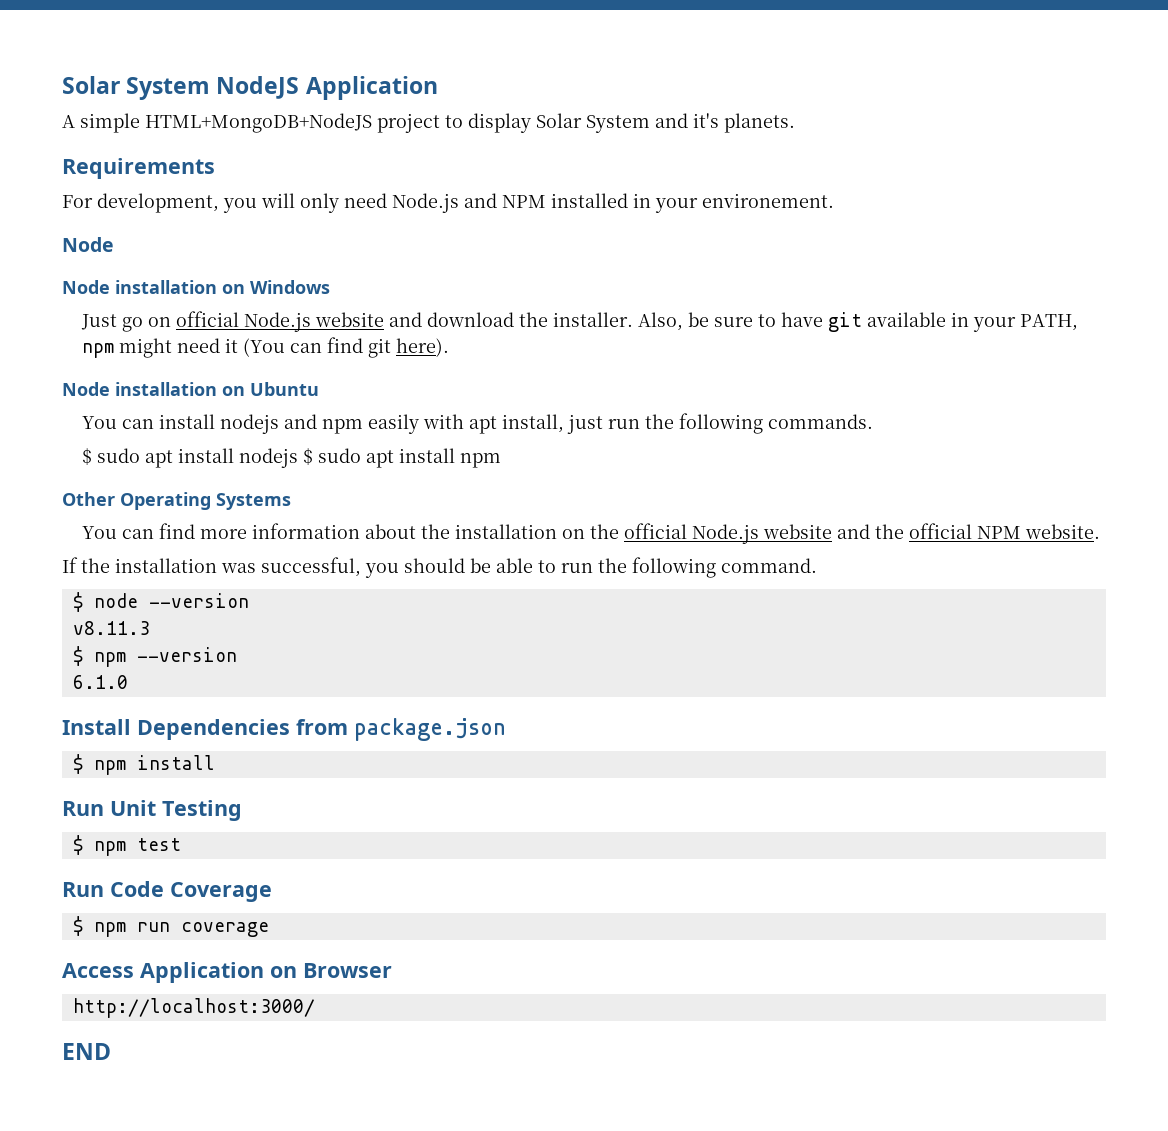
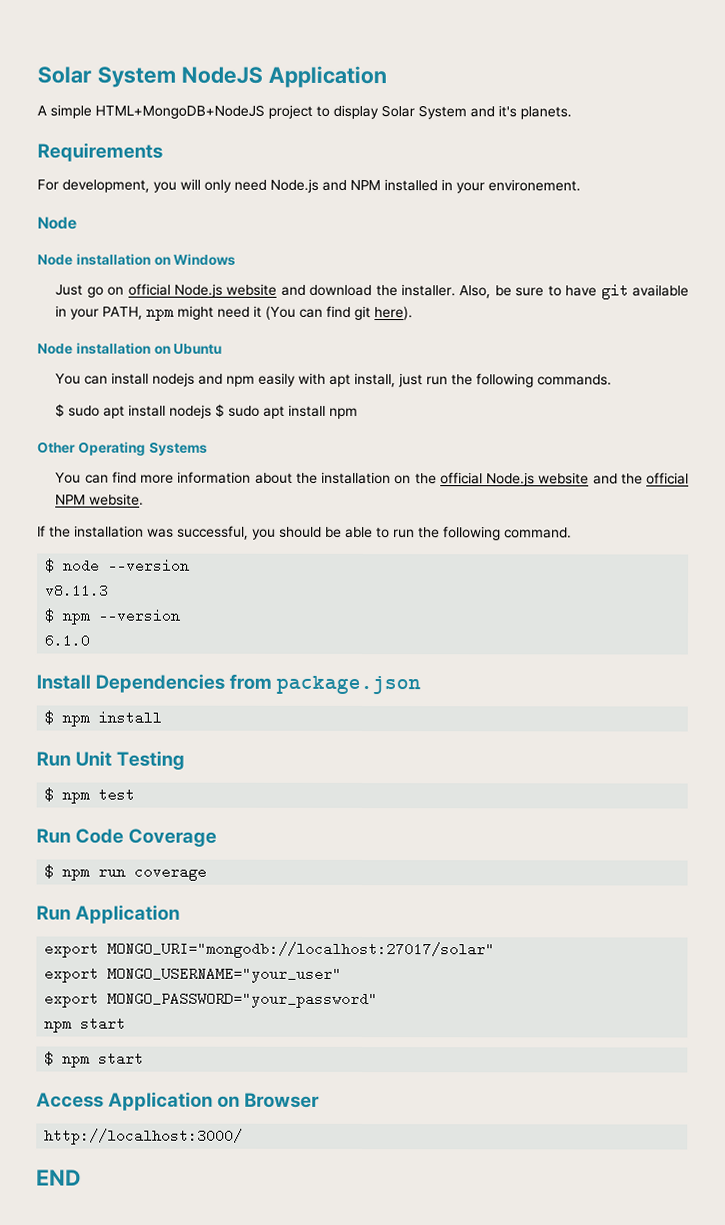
(269, 929) none -> [36,904,181,924] [44,941,496,959] [44,966,343,983] [44,991,379,1009] [44,1016,127,1033] [44,1051,145,1068] // Run Application // export MONGO_URI="mongodb://localhost:27017/solar" // export MONGO_USERNAME="your_user" // export MONGO_PASSWORD="your_password" // npm start // $ npm start

